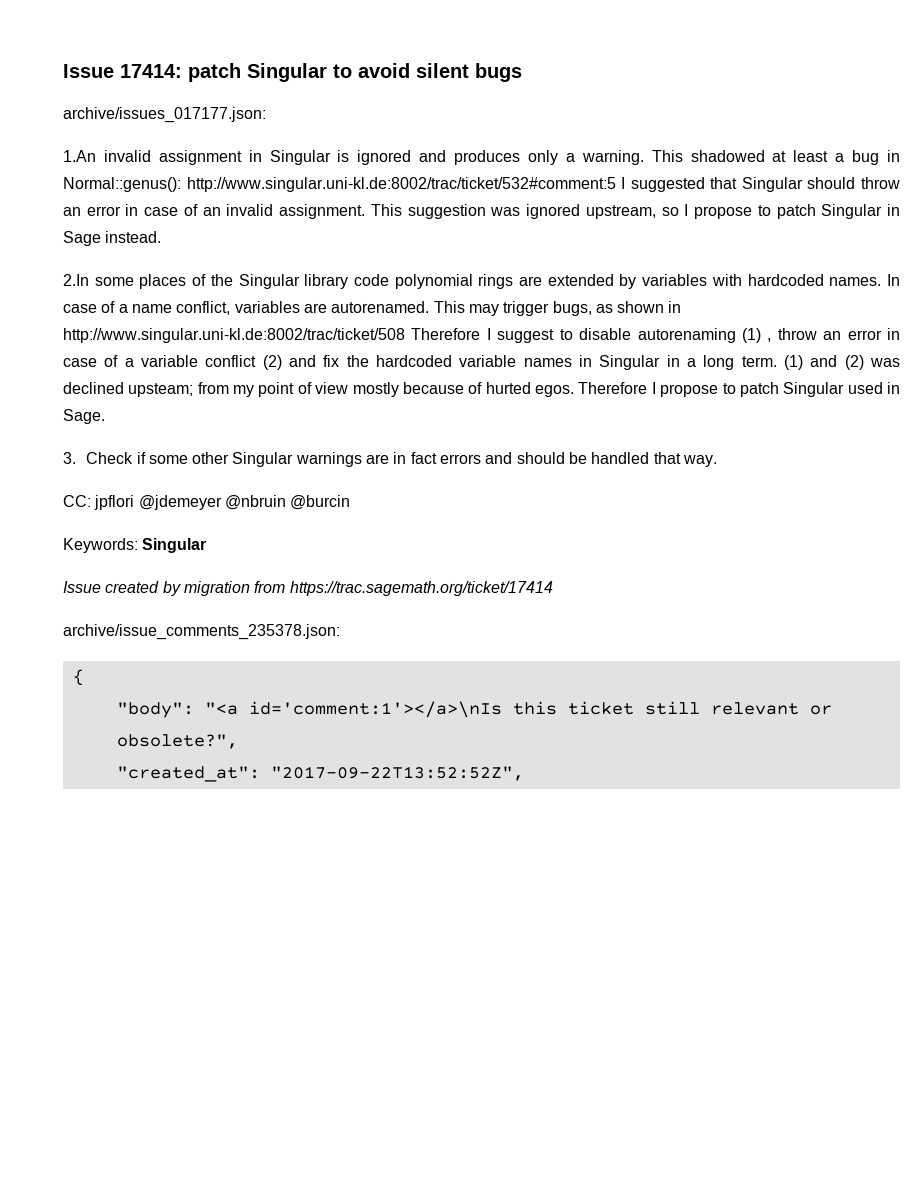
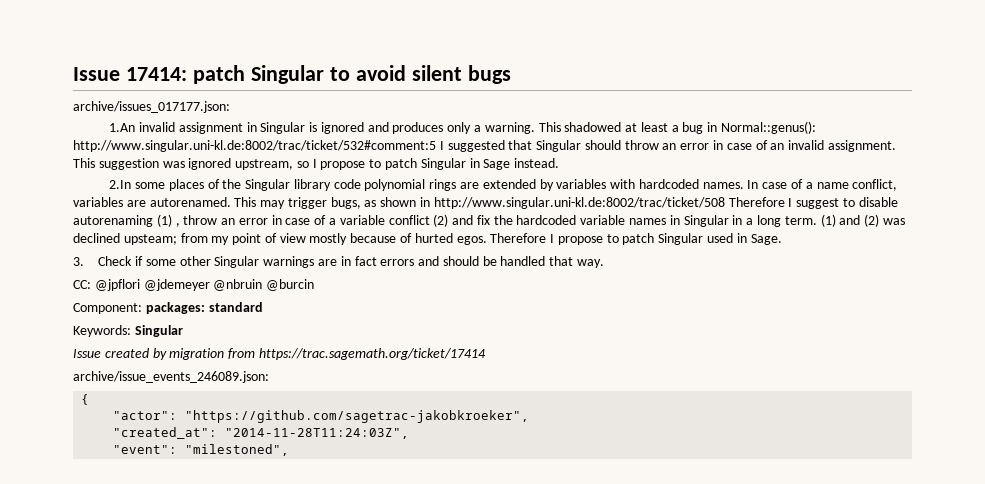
[94,495,135,510] jpflori -> [94,279,140,291] @jpflori
(351, 502) none -> [73,302,263,314] // Component: packages: standard
[63,624,340,640] archive/issue_comments_235378.json: -> [73,371,269,383] archive/issue_events_246089.json:
[116,701,832,718] [116,734,238,749] [116,766,524,782] "body": "<a id='comment:1'></a>\nIs this ticket still relevant or obsolete?", // "created_at": "2017-09-22T13:52:52Z", -> [113,410,530,423] [113,427,410,439] [113,444,290,456] "actor": "https://github.com/sagetrac-jakobkroeker", // "created_at": "2014-11-28T11:24:03Z", // "event": "milestoned",

